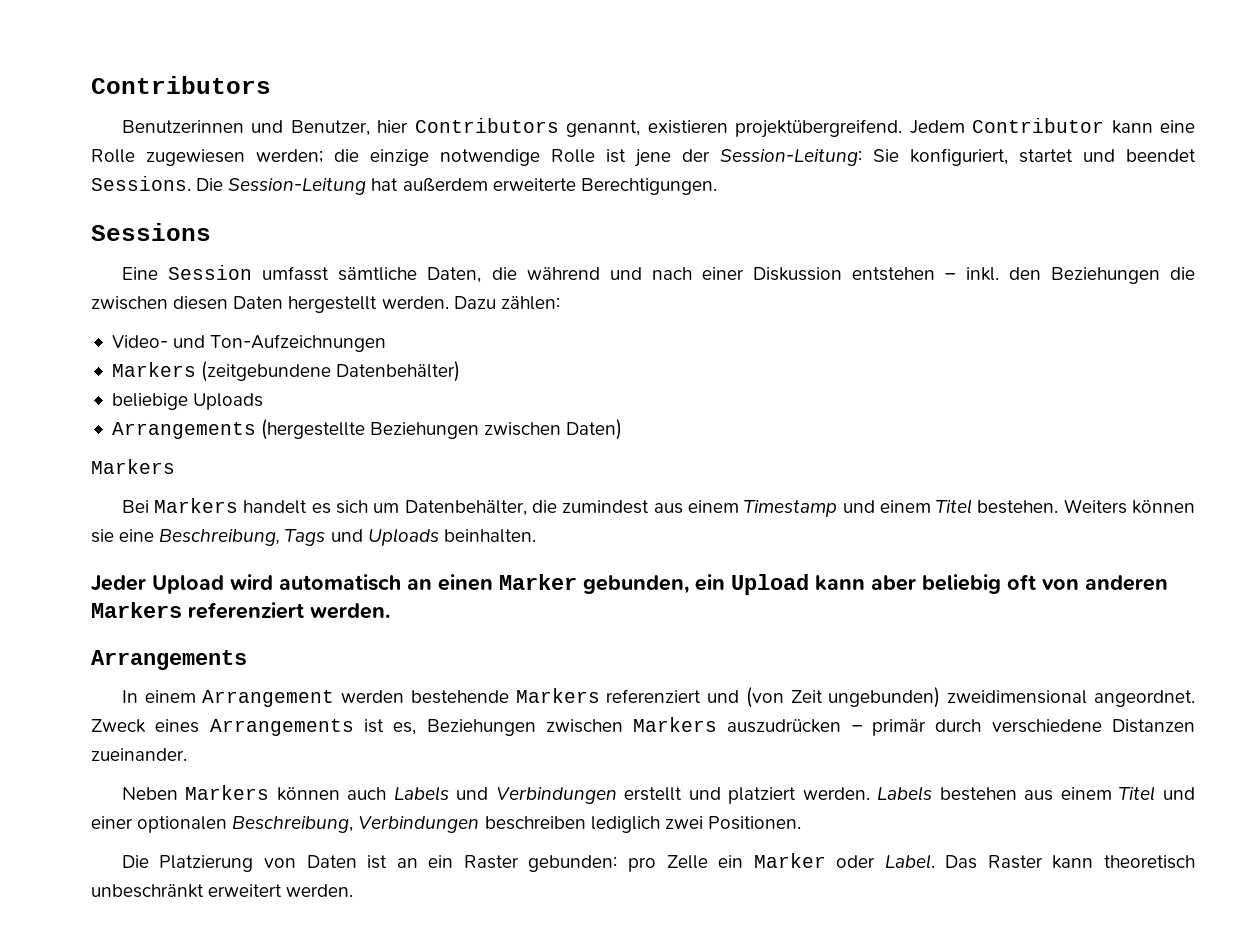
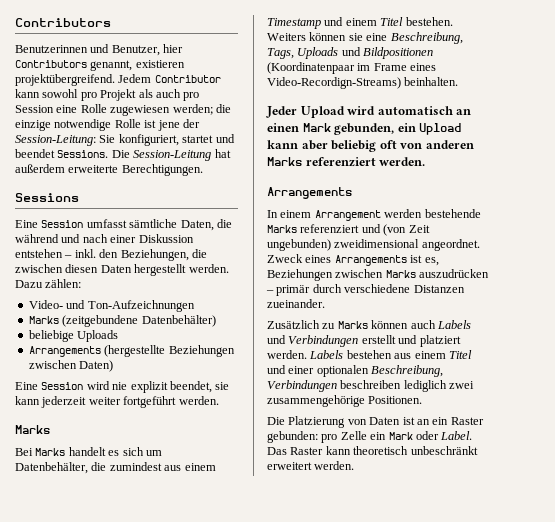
(1153, 127) none -> [42,89,200,101] [15,105,54,113] sowohl pro Projekt als auch pro Session
[1050,267,1160,284] Beziehungen -> [120,249,189,261] Beziehungen,
[111,362,196,377] Markers -> [28,316,59,324] Marks
[91,459,175,474] Markers -> [15,381,230,393] [15,396,219,408] [15,425,50,434] Eine Session wird nie explizit beendet, sie kann jederzeit weiter fortgeführt werden. // Marks
[154,498,239,513] Markers -> [35,448,66,456] Marks
[285,528,439,546] Tags und Uploads -> [267,47,434,59] [267,62,437,74] [267,77,401,89] Tags, Uploads und Bildpositionen (Koordinatenpaar im Frame eines Video-Recordign-Streams)
[499,574,577,590] Marker -> [302,123,331,132] Mark
[91,602,182,618] Markers -> [267,157,302,166] Marks
[515,688,600,703] Markers -> [267,225,297,233] Marks
[633,717,718,732] Markers -> [385,270,416,278] Marks
[121,785,270,800] Neben Markers -> [267,320,368,329] Zusätzlich zu Marks
(703, 822) none -> [267,395,365,407] zusammengehörige
[753,853,826,868] Marker -> [388,432,413,440] Mark

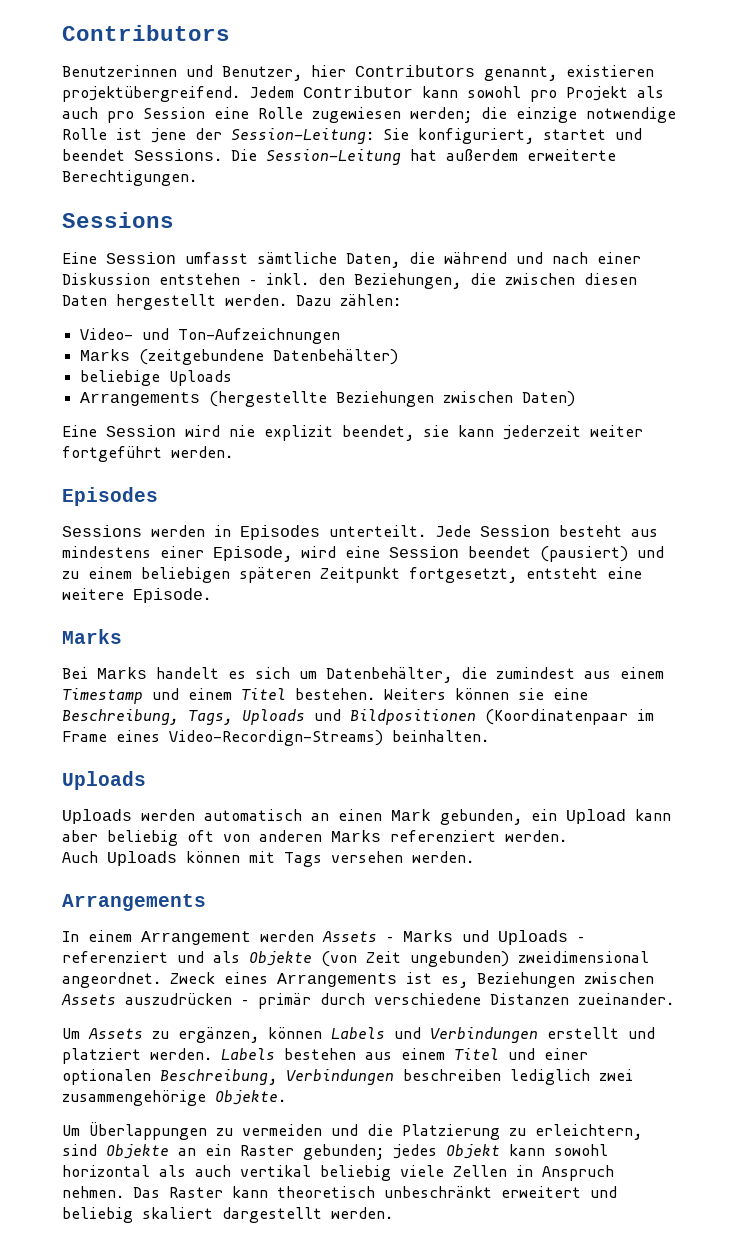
(219, 400) none -> [62,487,158,506] [62,525,658,540] [62,546,664,562] [62,567,642,583] [62,588,211,603] // Episodes // Sessions werden in Episodes unterteilt. Jede Session besteht aus mindestens einer Episode, wird eine Session beendet (pausiert) und zu einem beliebigen späteren Zeitpunkt fortgesetzt, entsteht eine weitere Episode.
[266,106,376,118] Jeder Upload wird -> [62,771,146,790] [62,809,195,824] Uploads // Uploads werden
(426, 161) none -> [62,851,474,867] // Auch Uploads können mit Tags versehen werden.
[424,209,481,218] [267,224,381,233] bestehende Marks referenziert und -> [322,930,585,945] [62,951,312,966] Assets – Marks und Uploads – referenziert und als Objekte
[385,270,416,278] Marks -> [61,994,116,1005] Assets
[267,320,436,329] Zusätzlich zu Marks können auch -> [62,1027,322,1043] Um Assets zu ergänzen, können
[368,396,423,404] [267,416,484,428] [267,431,473,443] Positionen. // Die Platzierung von Daten ist an ein Raster gebunden: pro Zelle ein Mark oder Label. -> [215,1090,286,1105] [62,1122,642,1140] [62,1144,608,1160] [62,1165,614,1181] [62,1186,124,1198] Objekte. // Um Überlappungen zu vermeiden und die Platzierung zu erleichtern, sind Objekte an ein Raster gebunden; jedes Objekt kann sowohl horizontal als auch vertikal beliebig viele Zellen in Anspruch nehmen.
(312, 466) none -> [590,1186,617,1198] [62,1207,322,1223] und beliebig skaliert dargestellt

